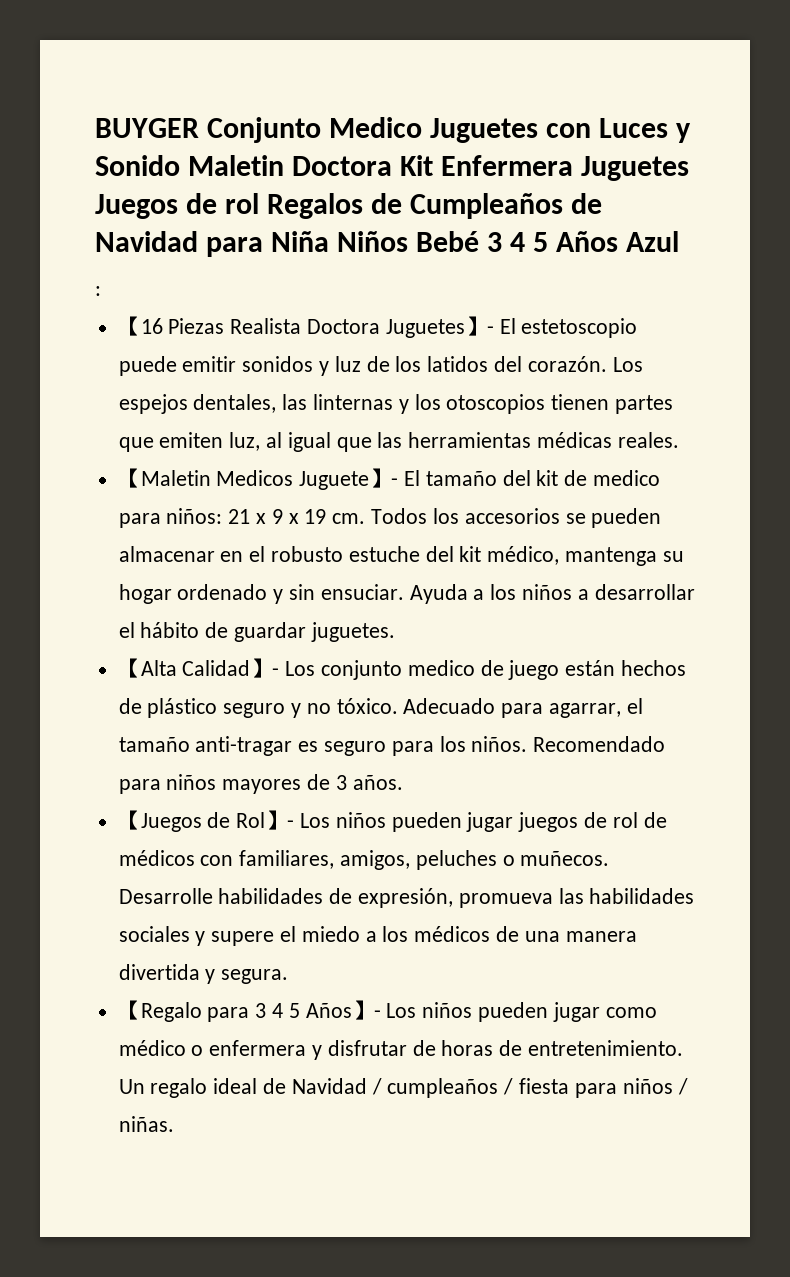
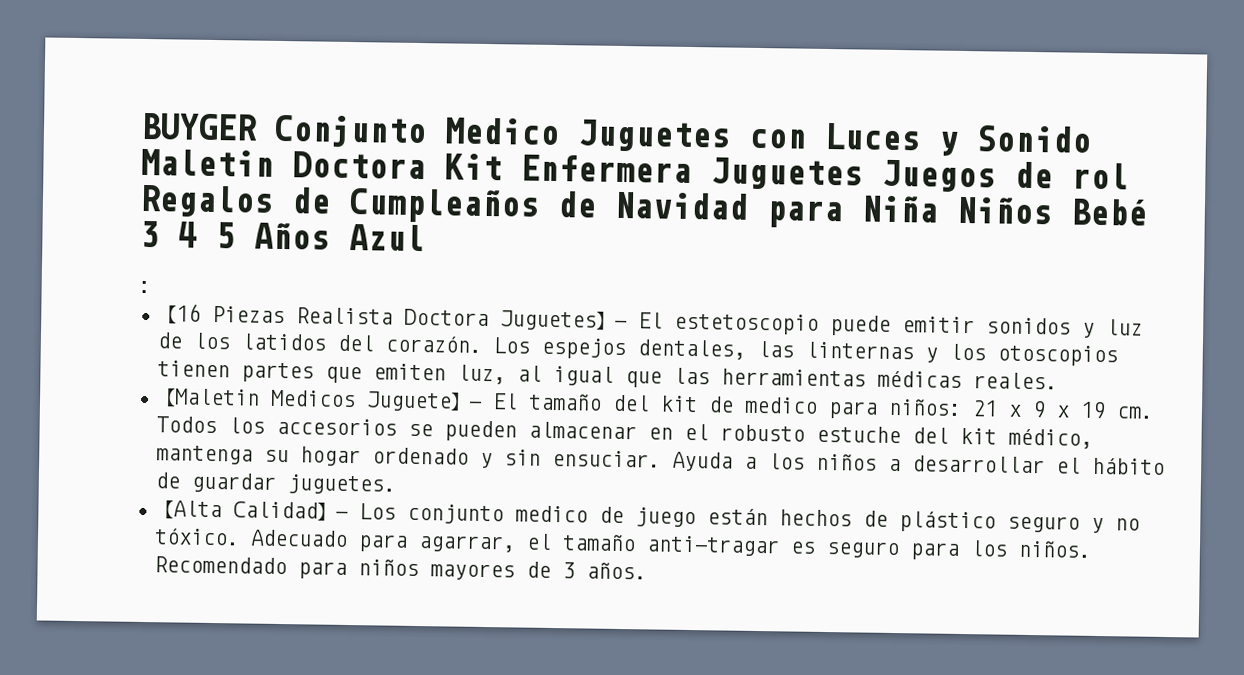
[118,810,667,832] [118,850,610,870] [118,888,695,908] [118,926,637,946] [118,964,289,984] [118,1000,657,1022] [118,1040,684,1060] [118,1078,688,1098] [118,1116,174,1132] // 【Juegos de Rol】- Los niños pueden jugar juegos de rol de médicos con familiares, amigos, peluches o muñecos. Desarrolle habilidades de expresión, promueva las habilidades sociales y supere el miedo a los médicos de una manera divertida y segura. // 【Regalo para 3 4 5 Años】- Los niños pueden jugar como médico o enfermera y disfrutar de horas de entretenimiento. Un regalo ideal de Navidad / cumpleaños / fiesta para niños / niñas. -> (647, 571) none

